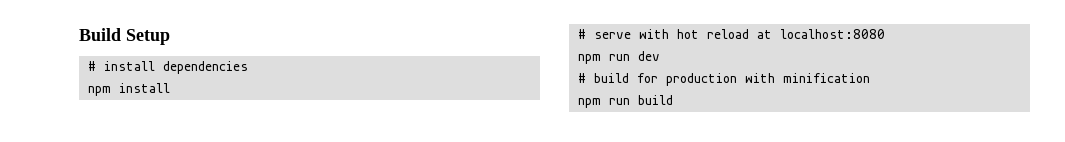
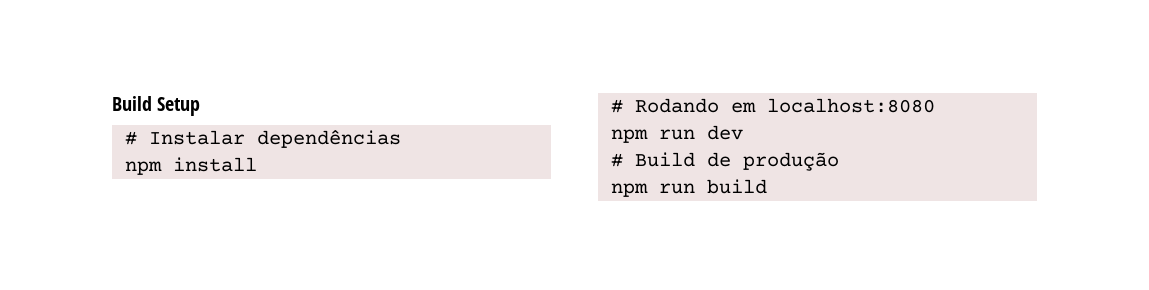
[103,61,248,74] install dependencies -> [148,130,401,148] Instalar dependências
[593,29,772,39] serve with hot reload at -> [634,98,756,113] Rodando em
[593,73,870,86] build for production with minification -> [634,152,839,171] Build de produção

